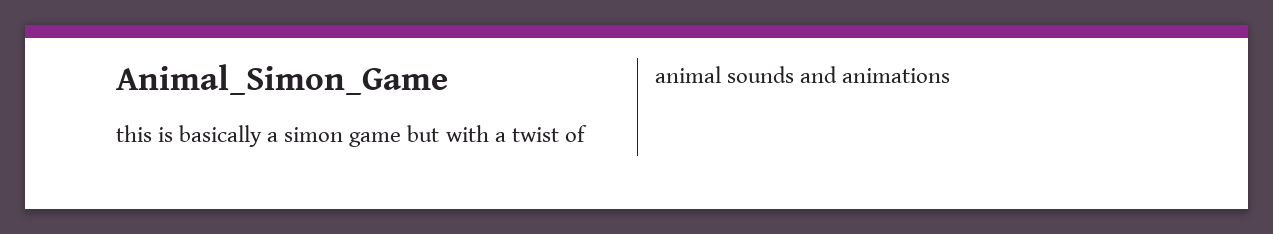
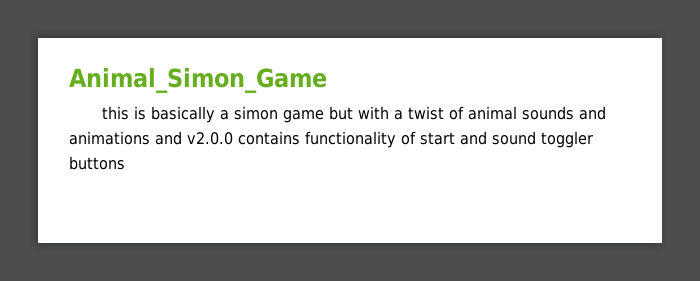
(951, 75) none -> [155,131,593,148] [69,156,125,170] and v2.0.0 contains functionality of start and sound toggler buttons

